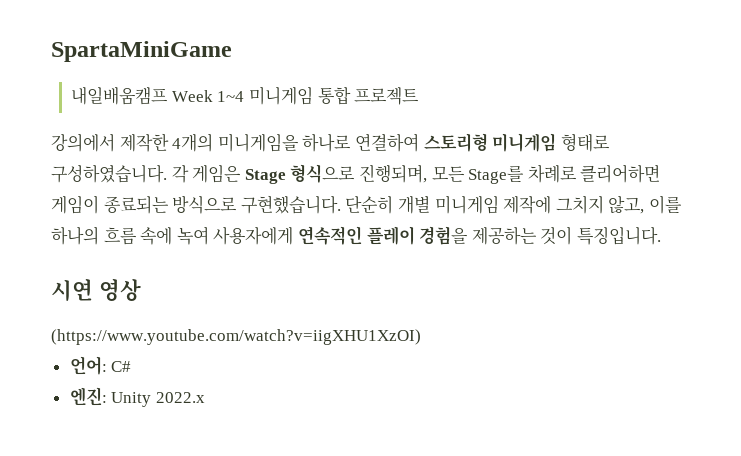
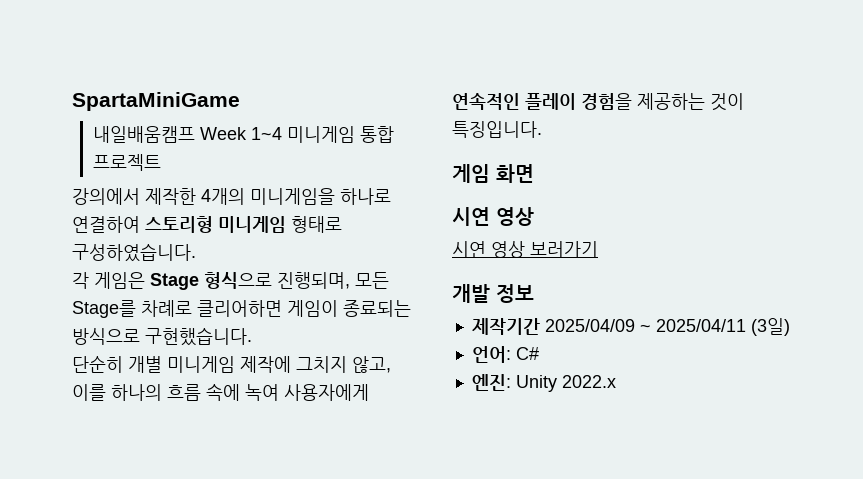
(167, 174) none -> (196, 252) //
(341, 204) none -> (252, 336) //
(661, 236) none -> [452,164,534,183] // 게임 화면
[51,329,421,345] (https://www.youtube.com/watch?v=iigXHU1XzOI) -> [452,241,598,258] [452,284,534,303] [471,318,790,336] 시연 영상 보러가기 // 개발 정보 // 제작기간 2025/04/09 ~ 2025/04/11 (3일)

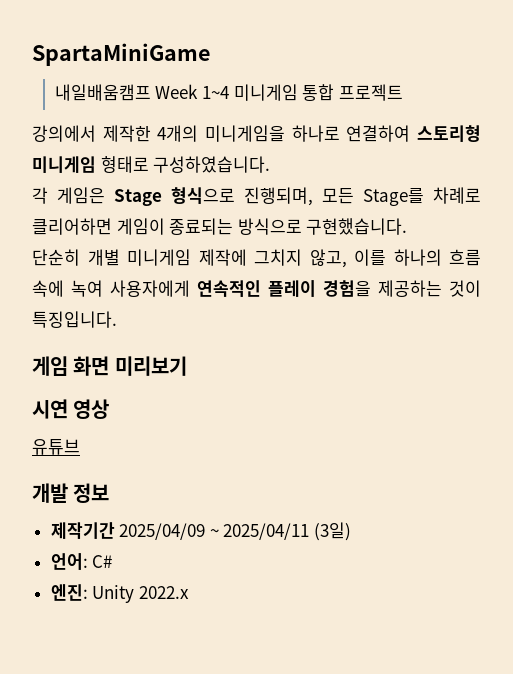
(534, 173) none -> [114,356,187,376] 미리보기
[452,241,598,258] 시연 영상 보러가기 -> [32,439,80,455] 유튜브

